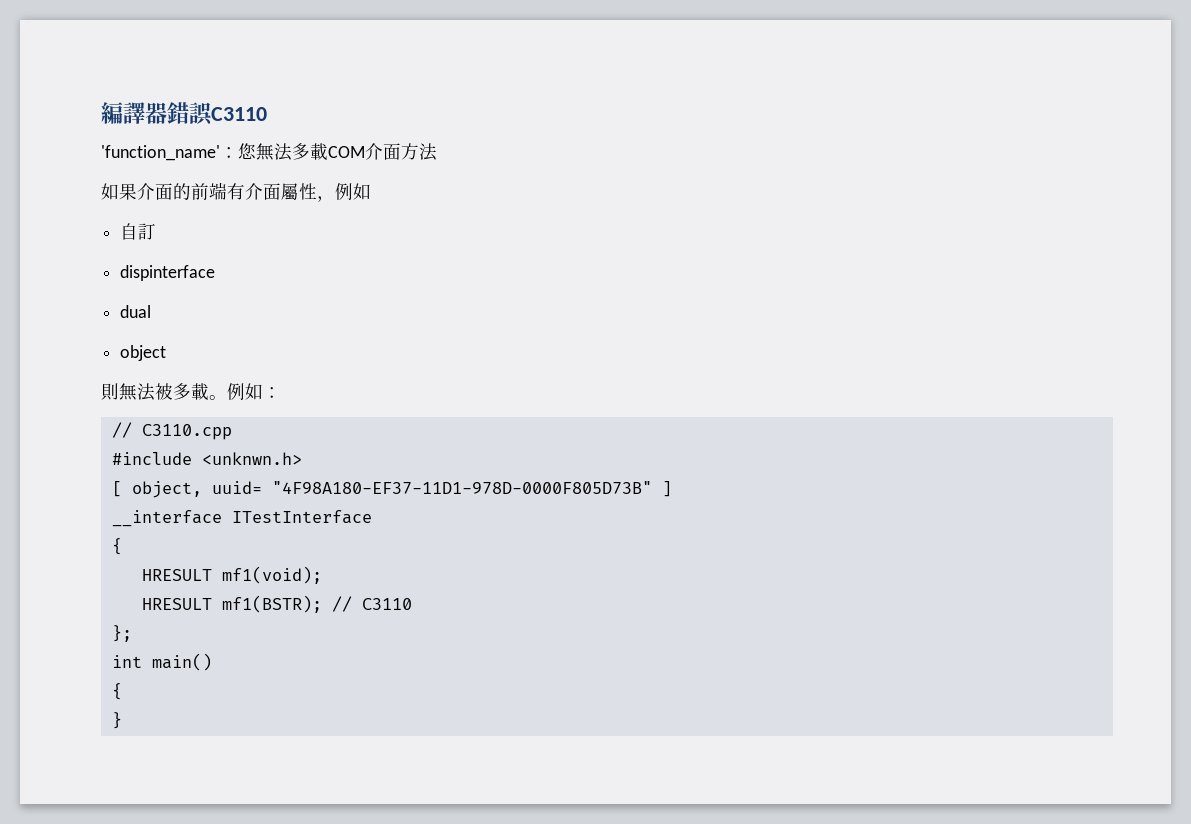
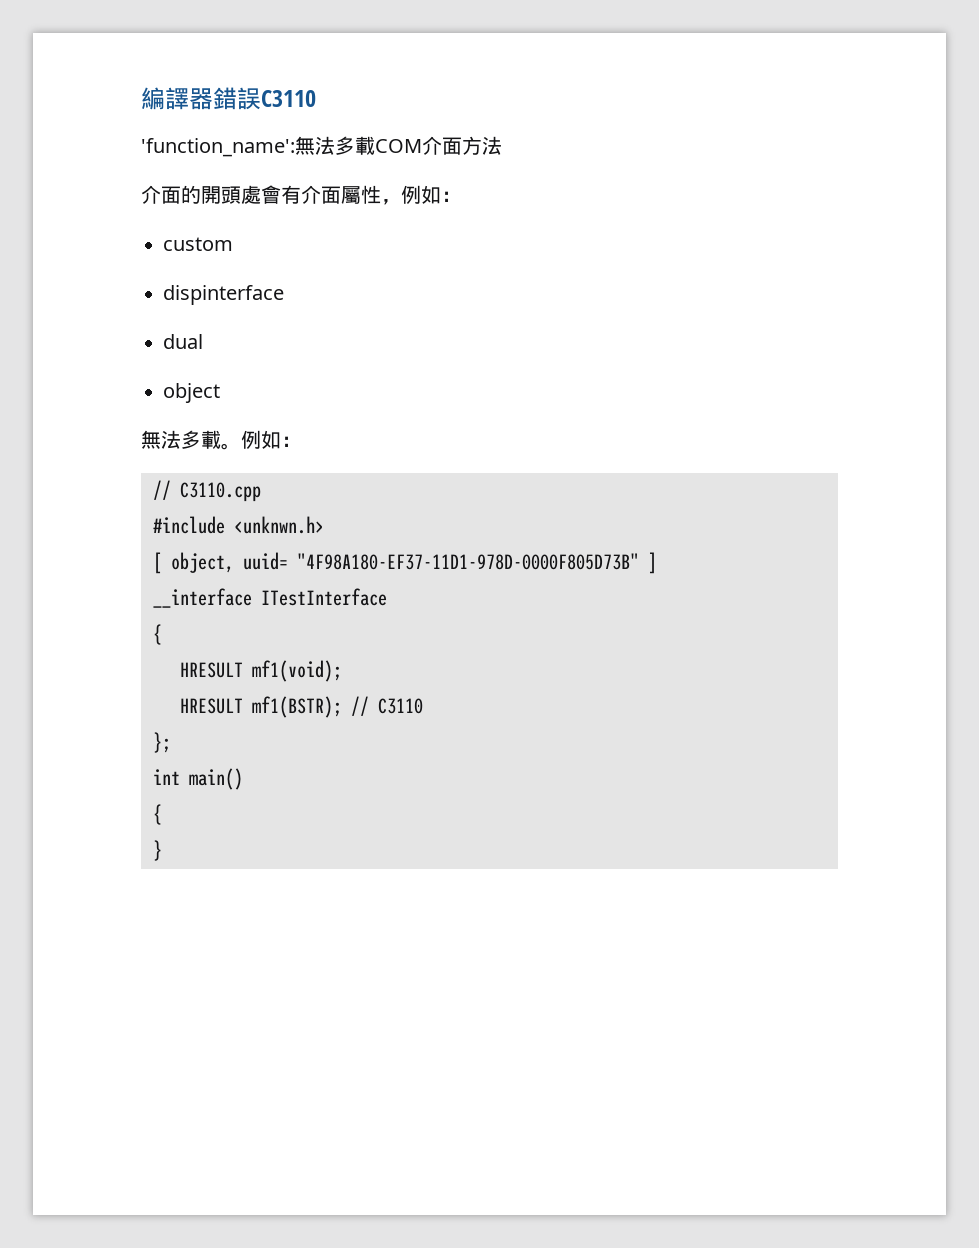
[101,143,256,161] 'function_name'：您 -> [141,138,295,157] 'function_name':
[101,182,227,200] 如果介面的前端 -> [141,185,281,204] 介面的開頭處會
[120,223,157,240] // 自訂 -> [441,191,461,202] [163,237,233,251] ： // custom
[101,383,173,401] 則無法被 -> [141,430,181,449] 無法

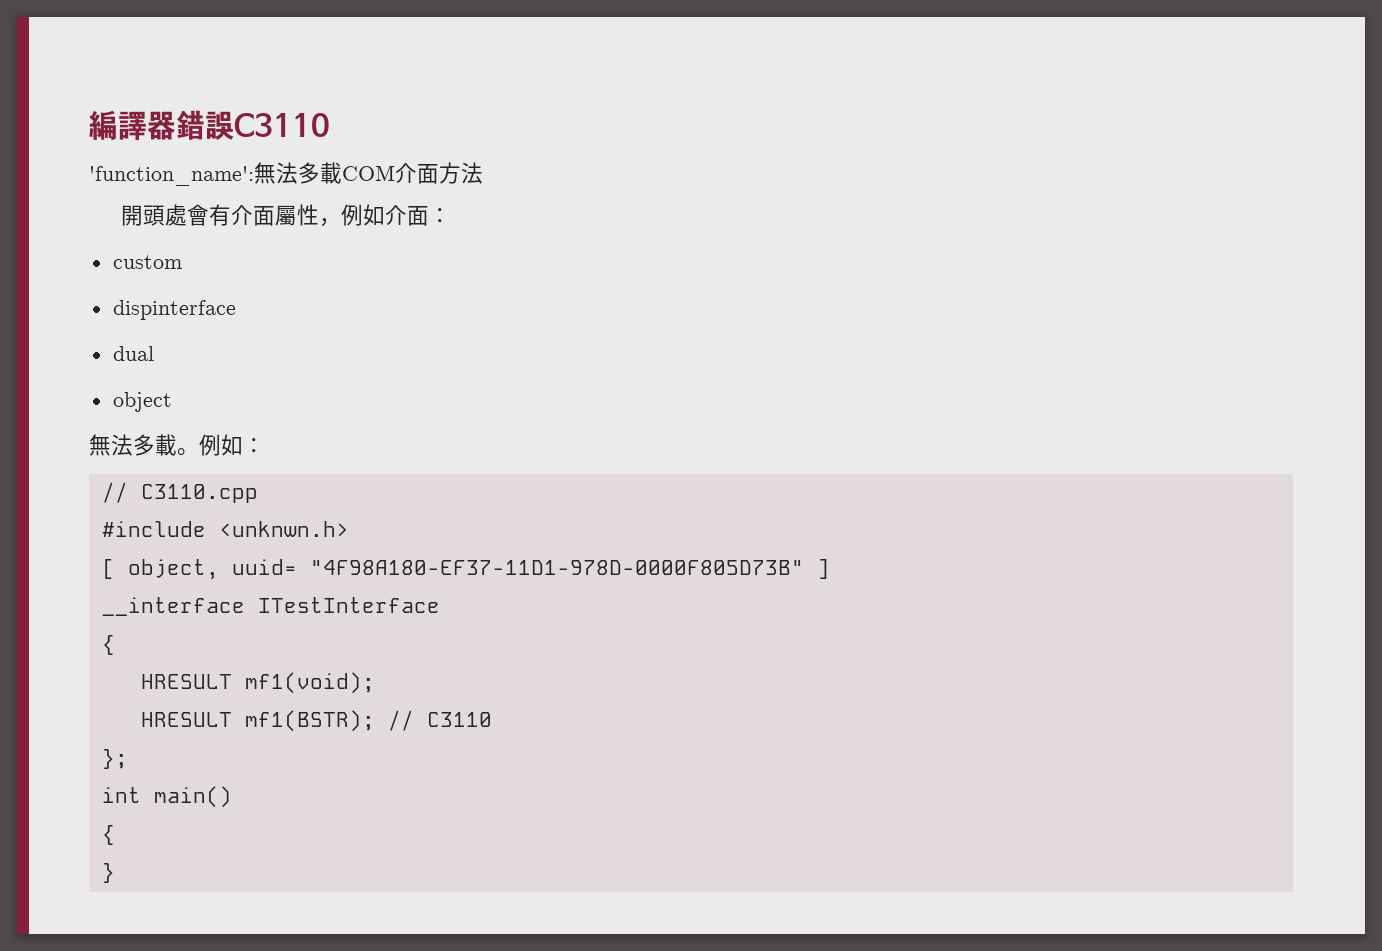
[141,185,201,204] 介面的 -> (483, 173) none
(441, 194) none -> [384,205,429,226] 介面

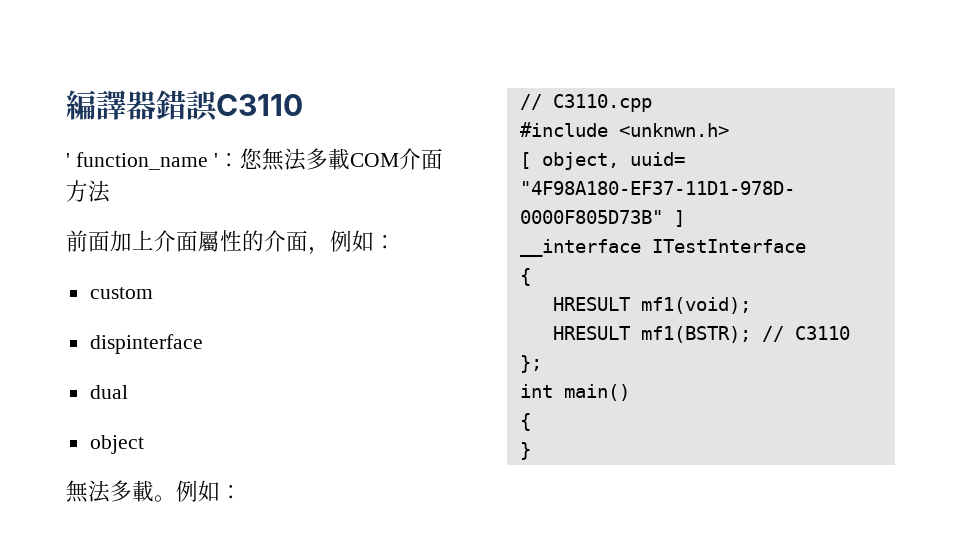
[89,166,254,186] 'function_name': -> [66,148,262,170] ' function_name '：您
[120,204,429,227] 開頭處會有介面屬性，例如介面 -> [66,230,374,255] 前面加上介面屬性的介面，例如

